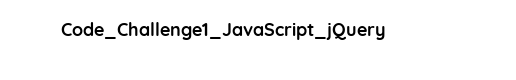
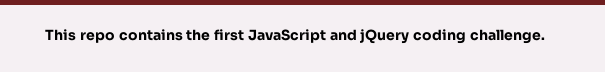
[61,22,386,40] Code_Challenge1_JavaScript_jQuery -> [45,29,546,44] This repo contains the first JavaScript and jQuery coding challenge.

